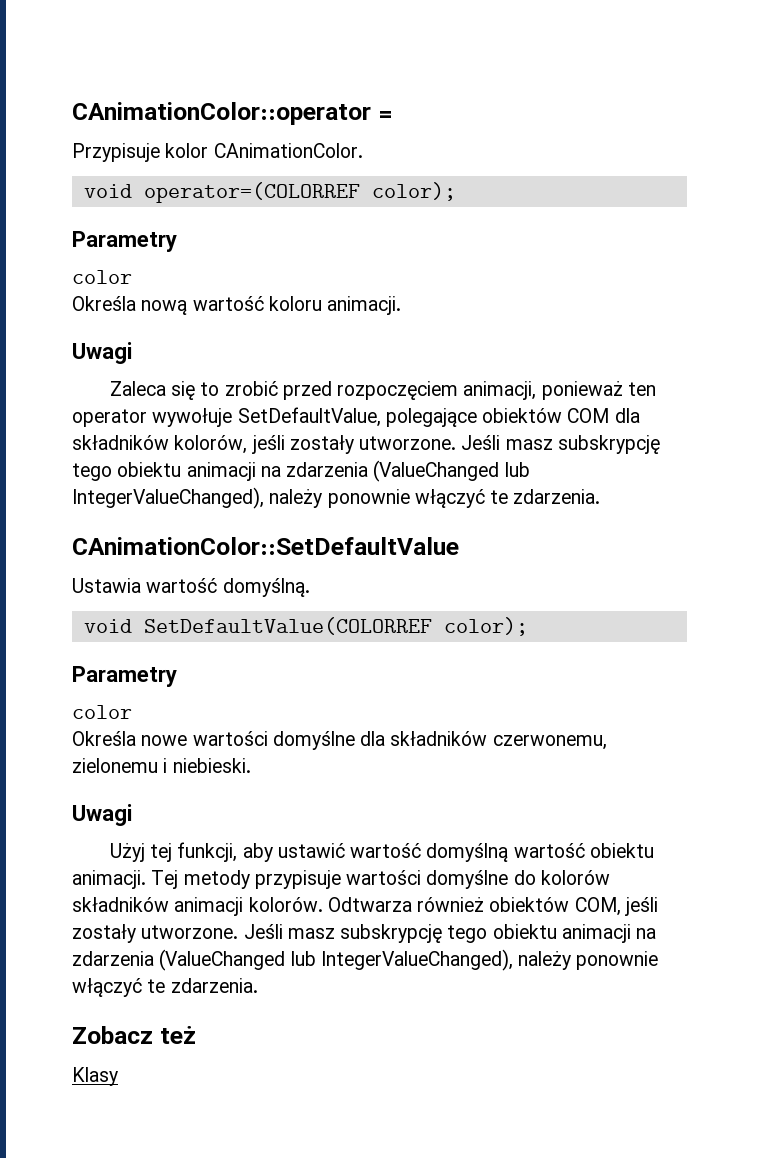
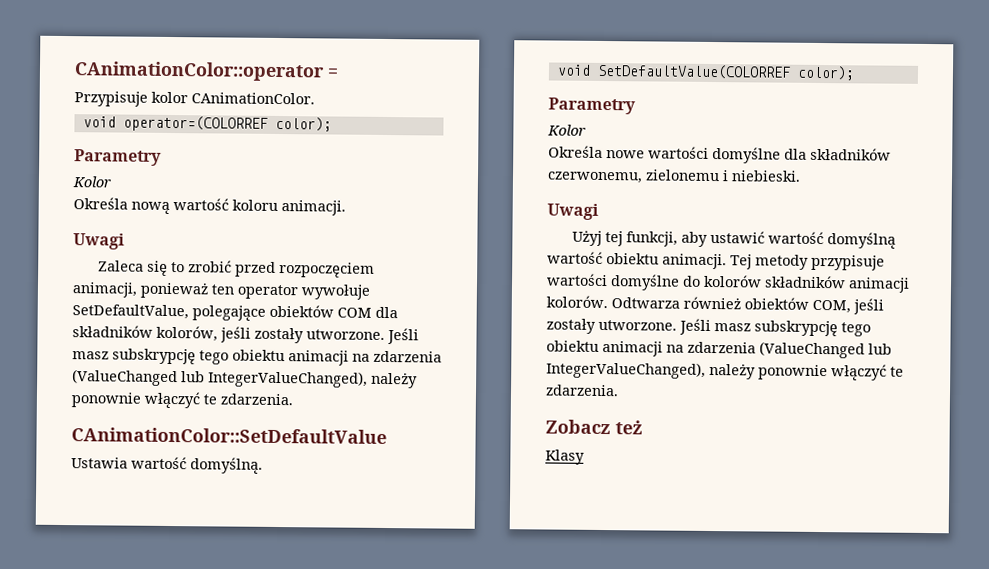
[72,270,132,284] color -> [72,176,111,188] Kolor
[72,705,132,719] color -> [547,124,586,136] Kolor

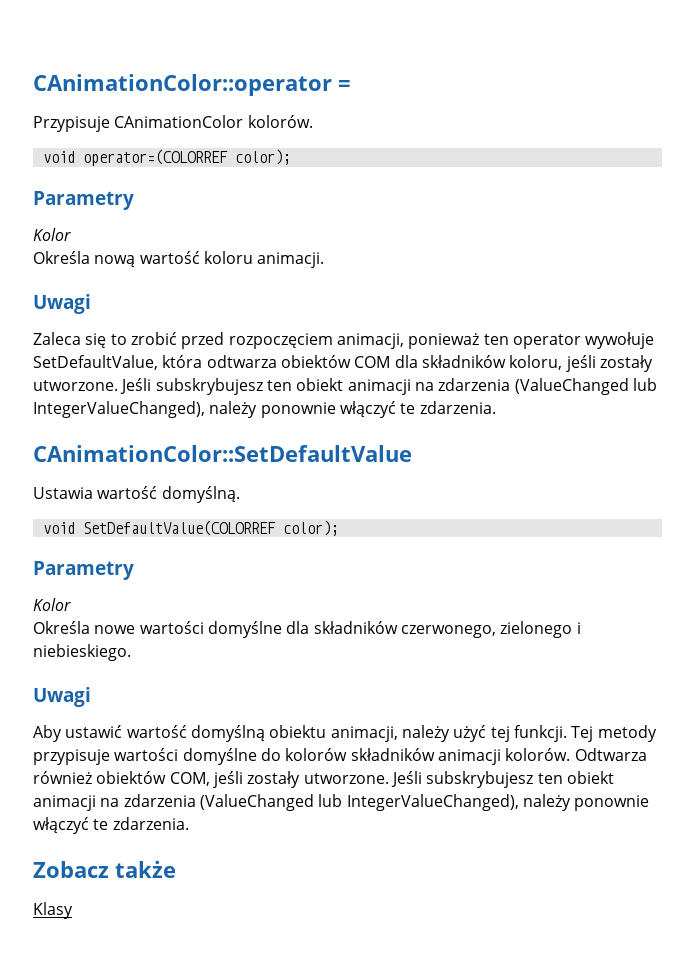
[151,91,315,105] kolor CAnimationColor. -> [114,115,313,128] CAnimationColor kolorów.
[192,305,266,321] polegające -> [162,355,277,368] która odtwarza
[156,325,419,345] [72,348,285,365] kolorów, jeśli zostały utworzone. Jeśli masz subskrypcję tego obiektu -> [509,355,653,372] [33,378,344,395] koloru, jeśli zostały utworzone. Jeśli subskrybujesz ten obiekt
[547,169,801,184] [547,203,599,220] [572,230,897,249] [547,251,727,270] czerwonemu, zielonemu i niebieski. // Uwagi // Użyj tej funkcji, aby ustawić wartość domyślną wartość obiektu animacji. -> [400,621,581,638] [33,644,131,661] [33,687,91,707] [33,725,567,742] czerwonego, zielonego i niebieskiego. // Uwagi // Aby ustawić wartość domyślną obiektu animacji, należy użyć tej funkcji.
[714,320,871,337] [546,340,599,352] masz subskrypcję tego obiektu -> [426,771,614,788] subskrybujesz ten obiekt
[615,420,643,435] też -> [115,860,176,878] także

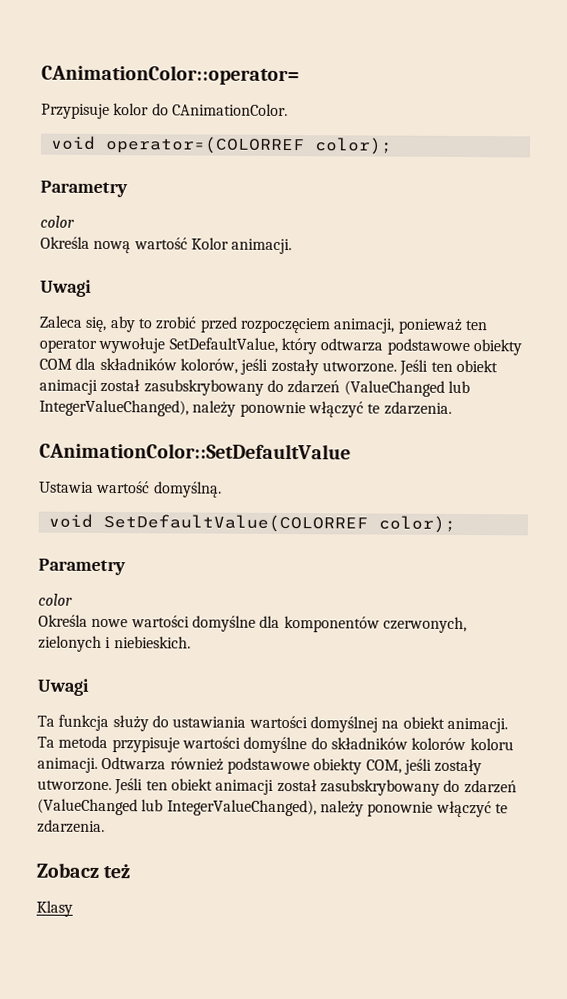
[33,74,351,96] CAnimationColor::operator = -> [41,64,300,86] CAnimationColor::operator=
[114,115,313,128] CAnimationColor kolorów. -> [113,103,288,117] kolor do CAnimationColor.
[33,228,71,241] Kolor -> [40,215,75,228] color
[203,251,253,264] koloru -> [190,237,229,250] Kolor
[85,333,107,348] się -> [85,316,136,333] się, aby
[162,355,351,368] która odtwarza obiektów -> [280,337,522,356] który odtwarza podstawowe obiekty
[509,355,653,372] [33,378,511,395] koloru, jeśli zostały utworzone. Jeśli subskrybujesz ten obiekt animacji na zdarzenia -> [179,358,498,376] [39,378,341,396] kolorów, jeśli zostały utworzone. Jeśli ten obiekt animacji został zasubskrybowany do zdarzeń
[33,598,71,611] Kolor -> [38,593,73,606] color
[313,621,581,638] [33,644,131,661] [33,687,91,707] [33,725,657,742] [33,748,647,765] [33,771,167,784] składników czerwonego, zielonego i niebieskiego. // Uwagi // Aby ustawić wartość domyślną obiektu animacji, należy użyć tej funkcji. Tej metody przypisuje wartości domyślne do kolorów składników animacji kolorów. Odtwarza również obiektów -> [283,616,467,634] [38,635,191,652] [37,678,89,696] [37,714,508,734] [37,735,514,754] [37,756,363,775] komponentów czerwonych, zielonych i niebieskich. // Uwagi // Ta funkcja służy do ustawiania wartości domyślnej na obiekt animacji. Ta metoda przypisuje wartości domyślne do składników kolorów koloru animacji. Odtwarza również podstawowe obiekty
[426,771,614,788] [33,794,196,811] subskrybujesz ten obiekt animacji na zdarzenia -> [145,778,517,796] ten obiekt animacji został zasubskrybowany do zdarzeń
[115,860,176,878] także -> [103,864,131,879] też

